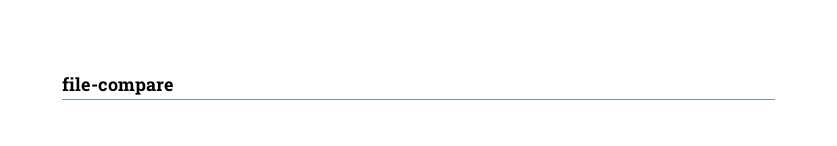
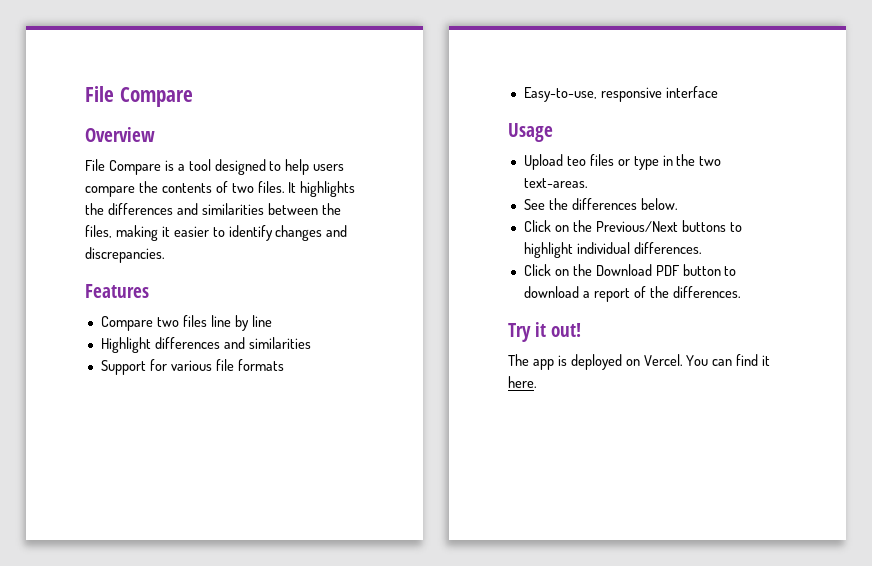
[62,77,174,95] file-compare -> [85,86,193,107] [85,127,155,142] [85,159,345,175] [85,181,356,197] [85,203,341,215] [85,225,348,241] [85,247,165,263] [85,284,149,298] [100,315,272,331] [100,337,311,353] [100,359,284,375] [523,86,718,102] [508,123,553,142] [523,154,722,170] [523,178,588,188] [523,198,678,210] [523,220,742,232] [523,242,702,258] [523,264,737,276] [523,286,741,302] [508,322,581,342] [508,354,771,370] [508,376,537,388] File Compare // Overview // File Compare is a tool designed to help users compare the contents of two files. It highlights the differences and similarities between the files, making it easier to identify changes and discrepancies. // Features // Compare two files line by line // Highlight differences and similarities // Support for various file formats // Easy-to-use, responsive interface // Usage // Upload teo files or type in the two text-areas. // See the differences below. // Click on the Previous/Next buttons to highlight individual differences. // Click on the Download PDF button to download a report of the differences. // Try it out! // The app is deployed on Vercel. You can find it here.

